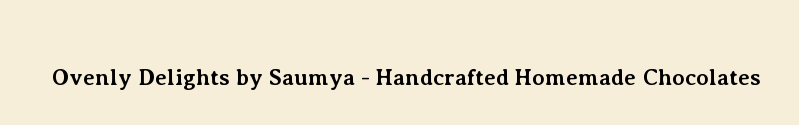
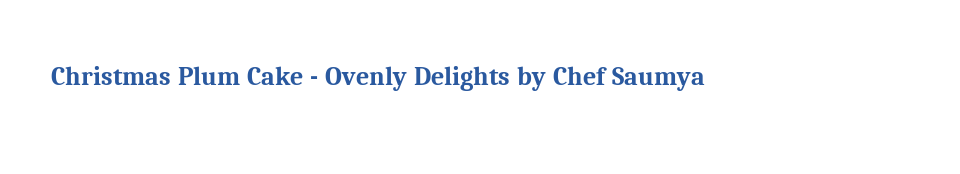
[52,69,761,90] Ovenly Delights by Saumya - Handcrafted Homemade Chocolates -> [51,66,706,91] Christmas Plum Cake - Ovenly Delights by Chef Saumya

